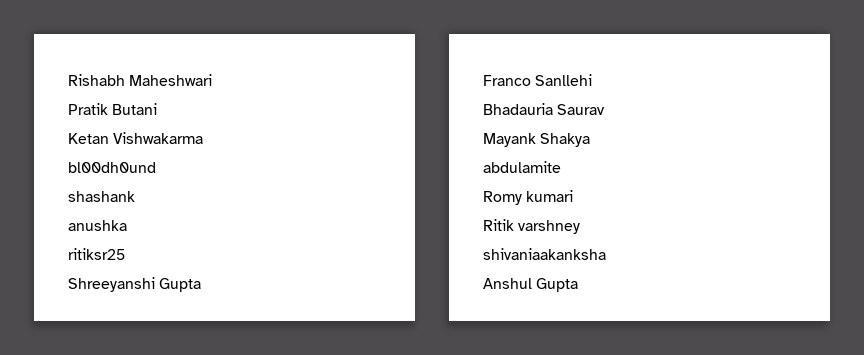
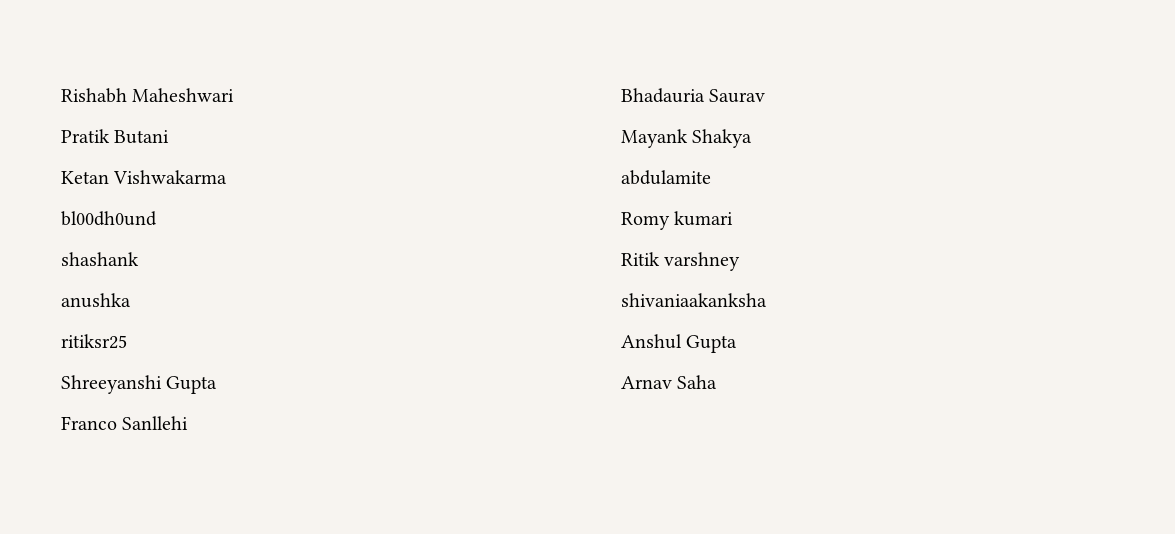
(579, 285) none -> [621,375,718,389] // Arnav Saha

